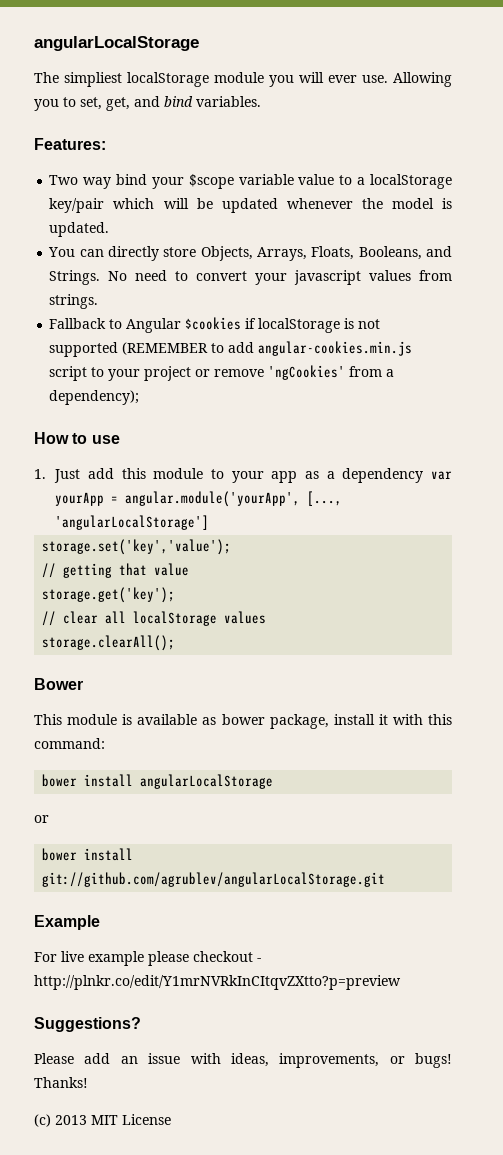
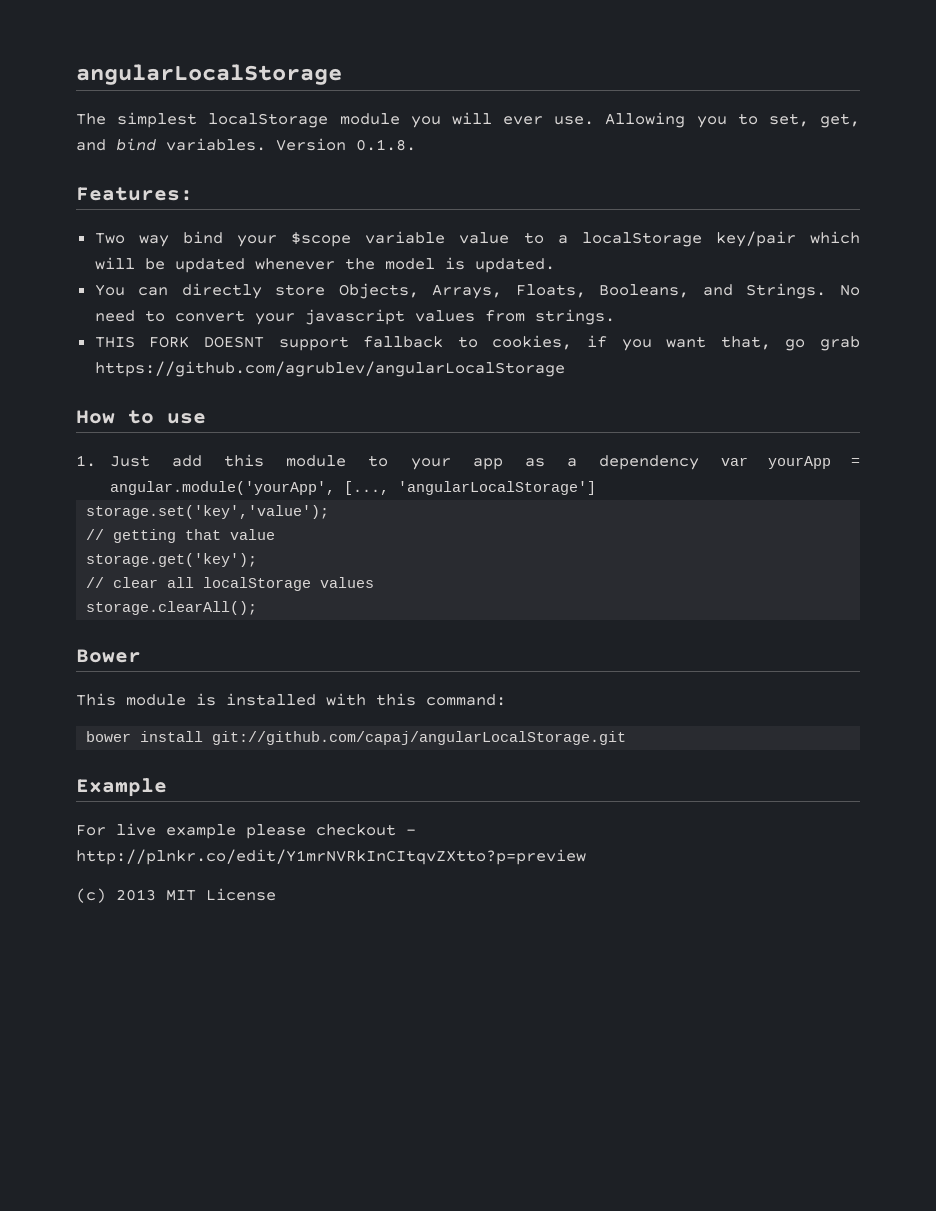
[64,72,122,87] simpliest -> [117,112,198,128] simplest
(261, 101) none -> [276,138,416,151] Version 0.1.8.
[49,317,381,333] [49,341,413,357] [49,365,395,381] [49,390,140,405] Fallback to Angular $cookies if localStorage is not supported (REMEMBER to add angular-cookies.min.js script to your project or remove 'ngCookies' from a dependency); -> [94,335,861,351] [94,361,565,377] THIS FORK DOESNT support fallback to cookies, if you want that, go grab https://github.com/agrublev/angularLocalStorage
[137,714,388,729] available as bower package, install it -> [226,693,316,706] installed
[140,774,274,789] [34,815,49,823] [42,848,134,861] [42,872,386,887] angularLocalStorage // or // bower install git://github.com/agrublev/angularLocalStorage.git -> [212,731,627,745] git://github.com/capaj/angularLocalStorage.git
[34,1017,141,1032] [34,1053,452,1068] [34,1077,88,1088] // Suggestions? // Please add an issue with ideas, improvements, or bugs! Thanks! -> (586, 857) none

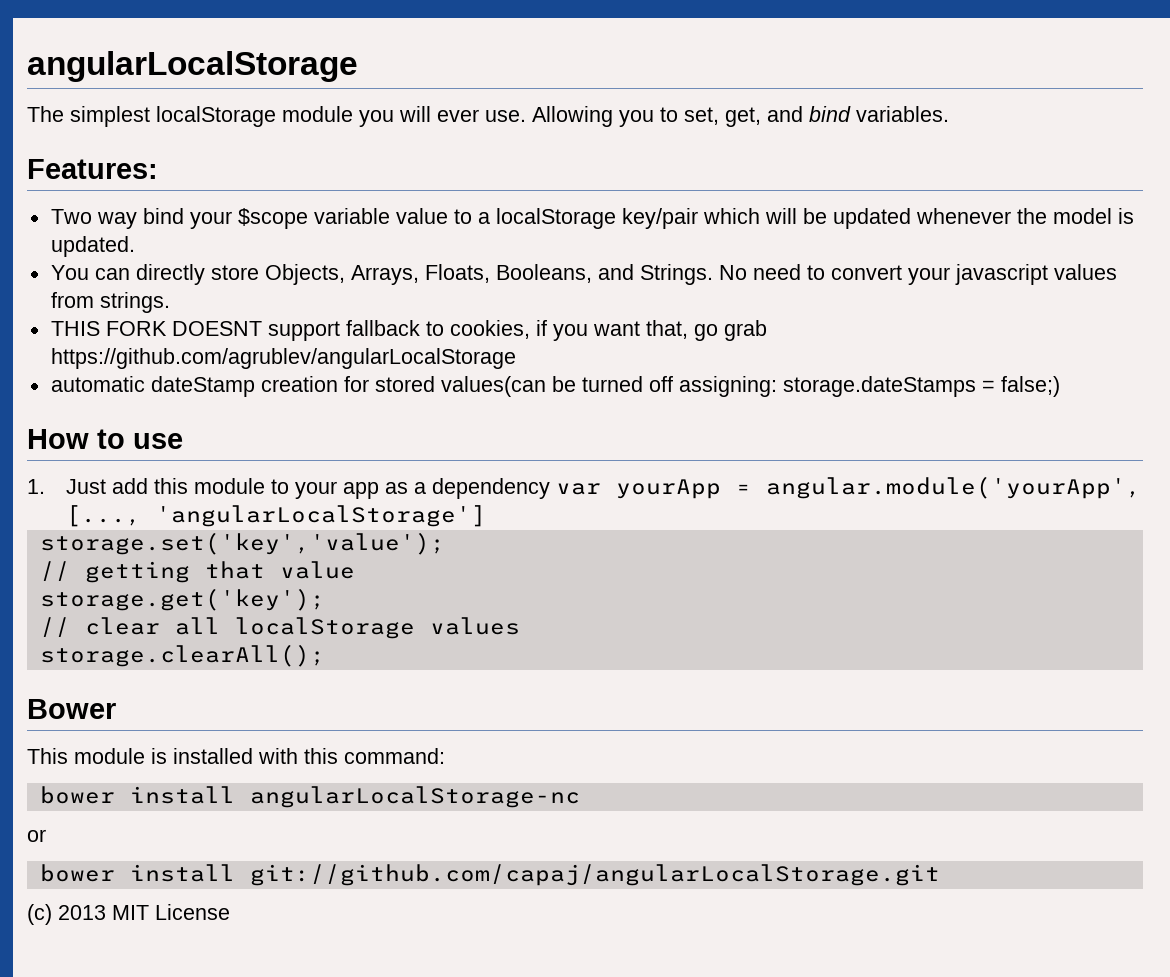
[276,138,416,151] Version 0.1.8. -> (949, 114) none
(565, 369) none -> [50,376,1060,397] // automatic dateStamp creation for stored values(can be turned off assigning: storage.dateStamps = false;)
(506, 700) none -> [39,786,580,808] [27,829,46,842] // bower install angularLocalStorage-nc // or
[76,778,167,797] [76,823,416,839] [76,849,586,865] // Example // For live example please checkout - http://plnkr.co/edit/Y1mrNVRkInCItqvZXtto?p=preview -> (940, 875) none

